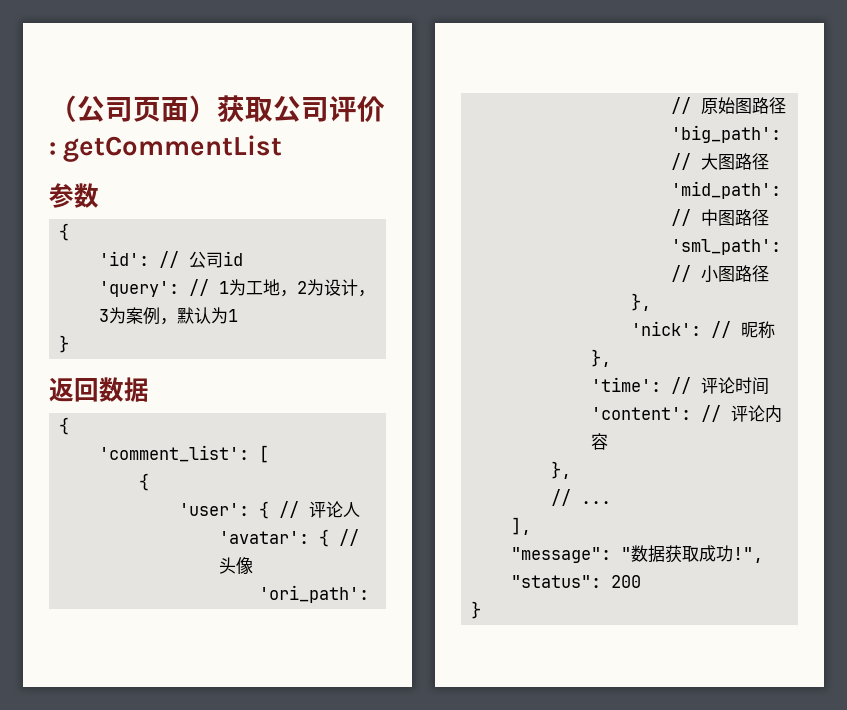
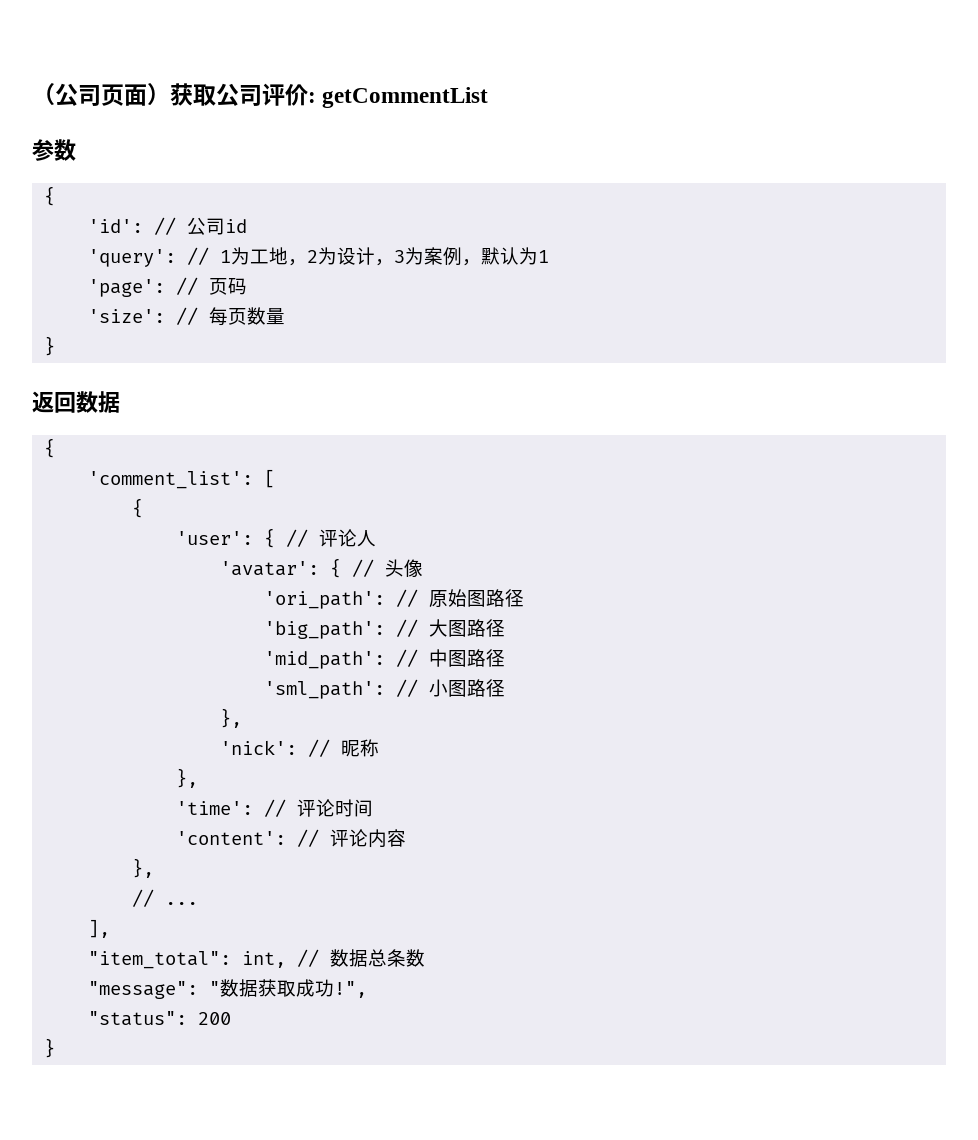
(239, 315) none -> [88,277,247,297] [88,307,285,326] // 'page': // 页码 // 'size': // 每页数量
(532, 526) none -> [88,949,425,969] // "item_total": int, // 数据总条数

